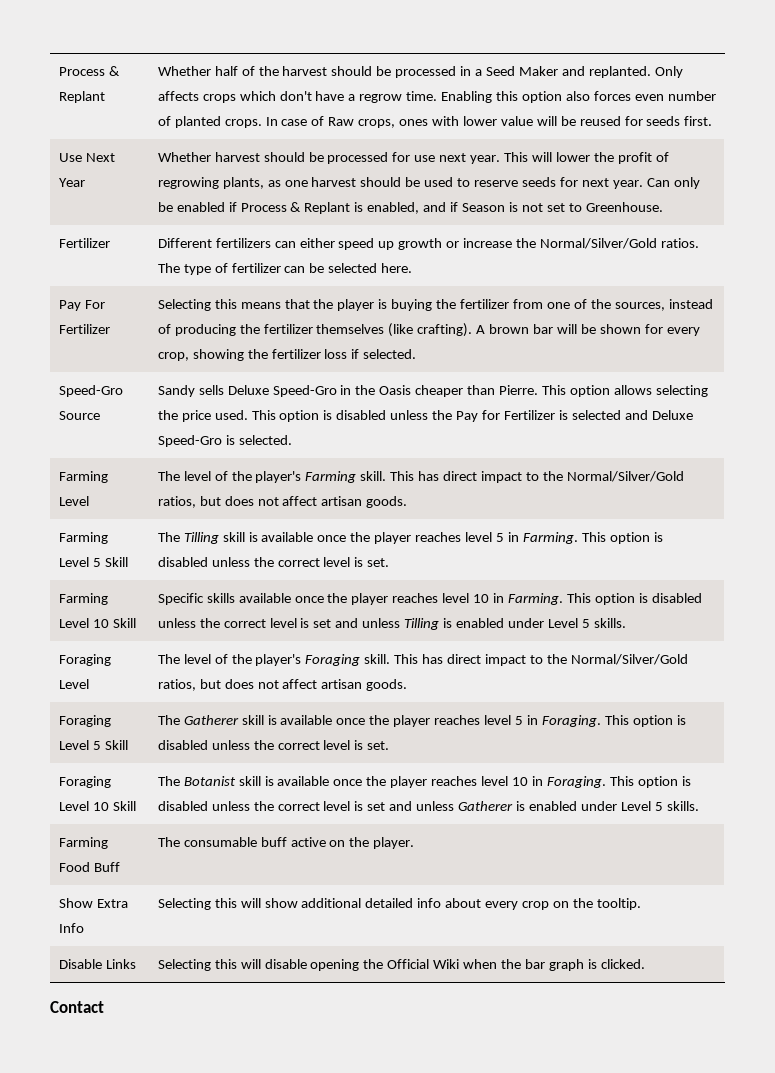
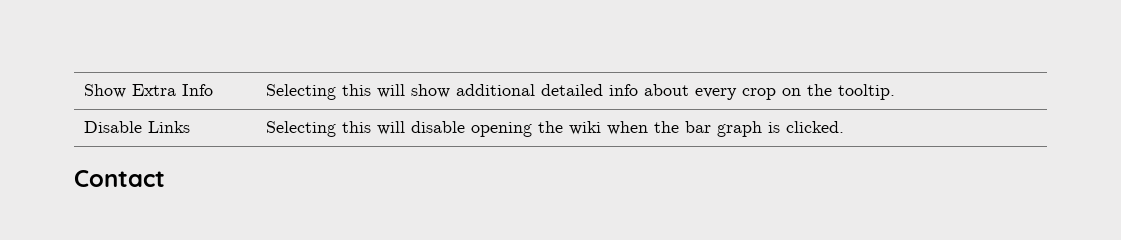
[58,66,120,76] [58,91,105,103] [157,66,683,78] [157,91,716,103] [157,116,713,128] [58,153,115,162] [58,178,85,187] [157,152,669,164] [157,177,700,189] [157,202,663,214] [58,238,110,248] [157,238,699,250] [157,263,413,275] [58,300,105,311] [58,324,110,334] [157,299,713,311] [157,323,700,337] [157,349,417,361] [58,385,123,397] [58,411,100,420] [157,385,708,397] [157,410,693,422] [157,435,292,447] [58,471,108,483] [58,496,89,506] [157,471,684,483] [157,496,408,508] [58,532,108,544] [58,557,128,567] [157,532,663,544] [157,557,390,567] [58,593,108,605] [58,618,136,628] [157,593,702,605] [157,618,626,630] [58,654,111,666] [58,679,89,689] [157,654,688,666] [157,679,408,691] [58,715,111,727] [58,740,128,750] [157,715,686,727] [157,740,390,750] [58,776,111,788] [58,801,136,811] [157,776,691,788] [157,801,699,811] [58,837,108,849] [58,862,120,872] [157,837,415,849] Process & Replant | Whether half of the harvest should be processed in a Seed Maker and replanted. Only affects crops which don't have a regrow time. Enabling this option also forces even number of planted crops. In case of Raw crops, ones with lower value will be reused for seeds first. // Use Next Year | Whether harvest should be processed for use next year. This will lower the profit of regrowing plants, as one harvest should be used to reserve seeds for next year. Can only be enabled if Process & Replant is enabled, and if Season is not set to Greenhouse. // Fertilizer | Different fertilizers can either speed up growth or increase the Normal/Silver/Gold ratios. The type of fertilizer can be selected here. // Pay For Fertilizer | Selecting this means that the player is buying the fertilizer from one of the sources, instead of producing the fertilizer themselves (like crafting). A brown bar will be shown for every crop, showing the fertilizer loss if selected. // Speed-Gro Source | Sandy sells Deluxe Speed-Gro in the Oasis cheaper than Pierre. This option allows selecting the price used. This option is disabled unless the Pay for Fertilizer is selected and Deluxe Speed-Gro is selected. // Farming Level | The level of the player's Farming skill. This has direct impact to the Normal/Silver/Gold ratios, but does not affect artisan goods. // Farming Level 5 Skill | The Tilling skill is available once the player reaches level 5 in Farming. This option is disabled unless the correct level is set. // Farming Level 10 Skill | Specific skills available once the player reaches level 10 in Farming. This option is disabled unless the correct level is set and unless Tilling is enabled under Level 5 skills. // Foraging Level | The level of the player's Foraging skill. This has direct impact to the Normal/Silver/Gold ratios, but does not affect artisan goods. // Foraging Level 5 Skill | The Gatherer skill is available once the player reaches level 5 in Foraging. This option is disabled unless the correct level is set. // Foraging Level 10 Skill | The Botanist skill is available once the player reaches level 10 in Foraging. This option is disabled unless the correct level is set and unless Gatherer is enabled under Level 5 skills. // Farming Food Buff | The consumable buff active on the player. // -> (84, 91) none
[387,959,460,969] Official Wiki -> [569,121,602,135] wiki

